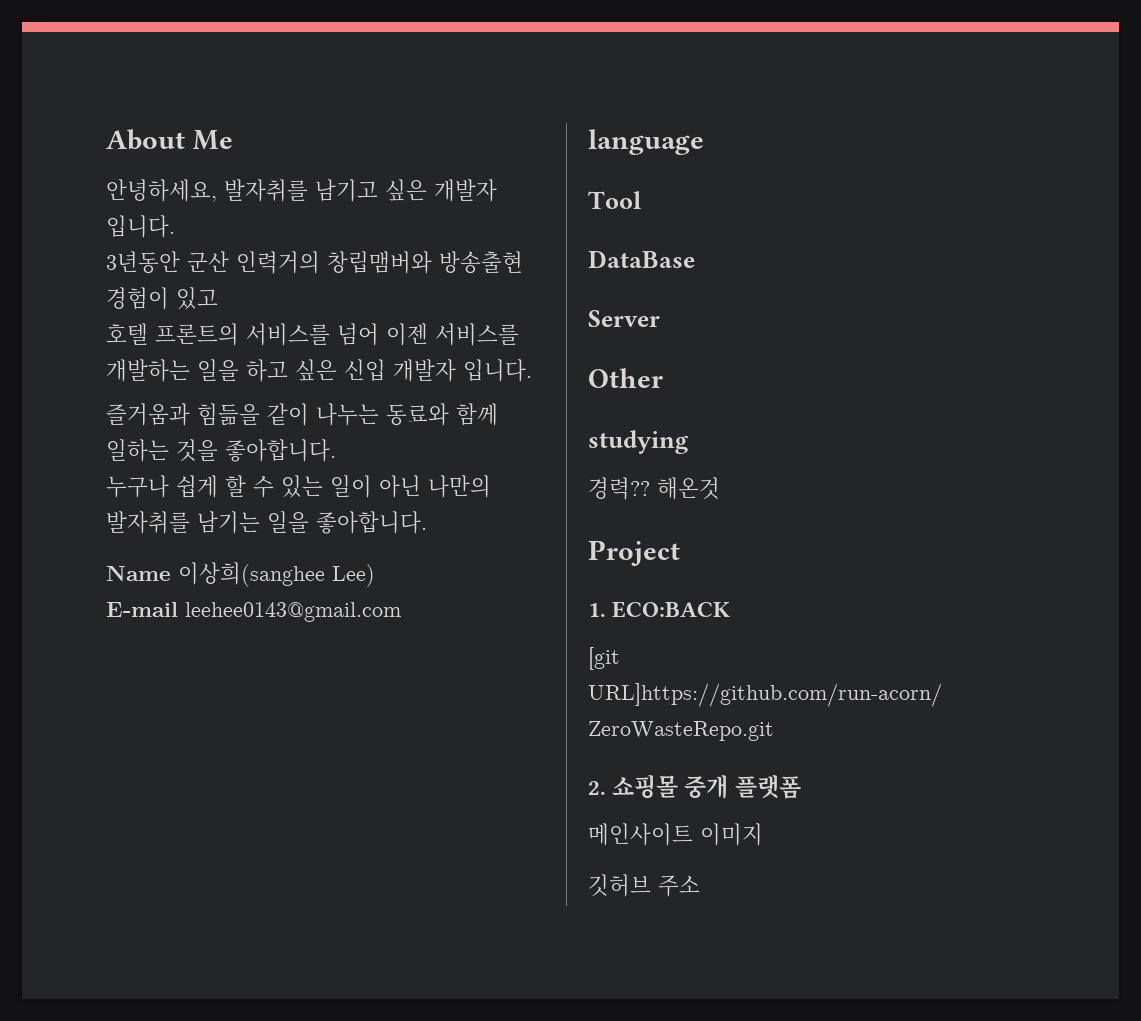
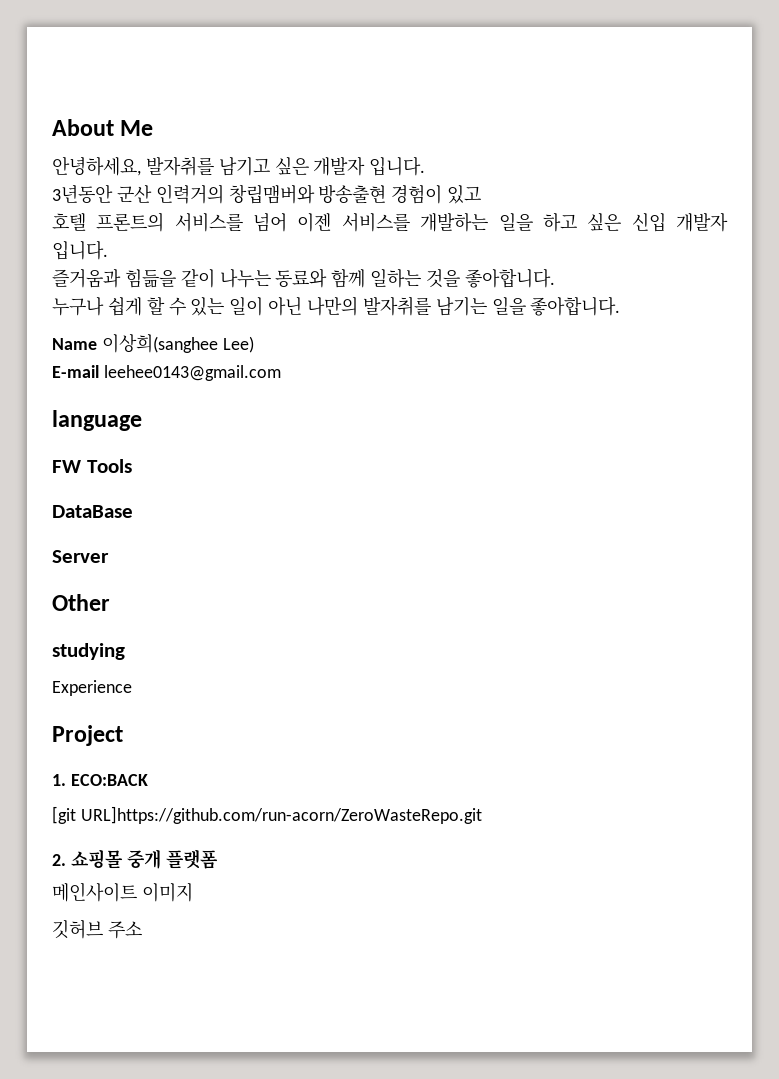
[588,191,641,209] Tool -> [52,459,132,473] FW Tools
[588,477,720,500] 경력?? 해온것 -> [52,680,132,696] Experience

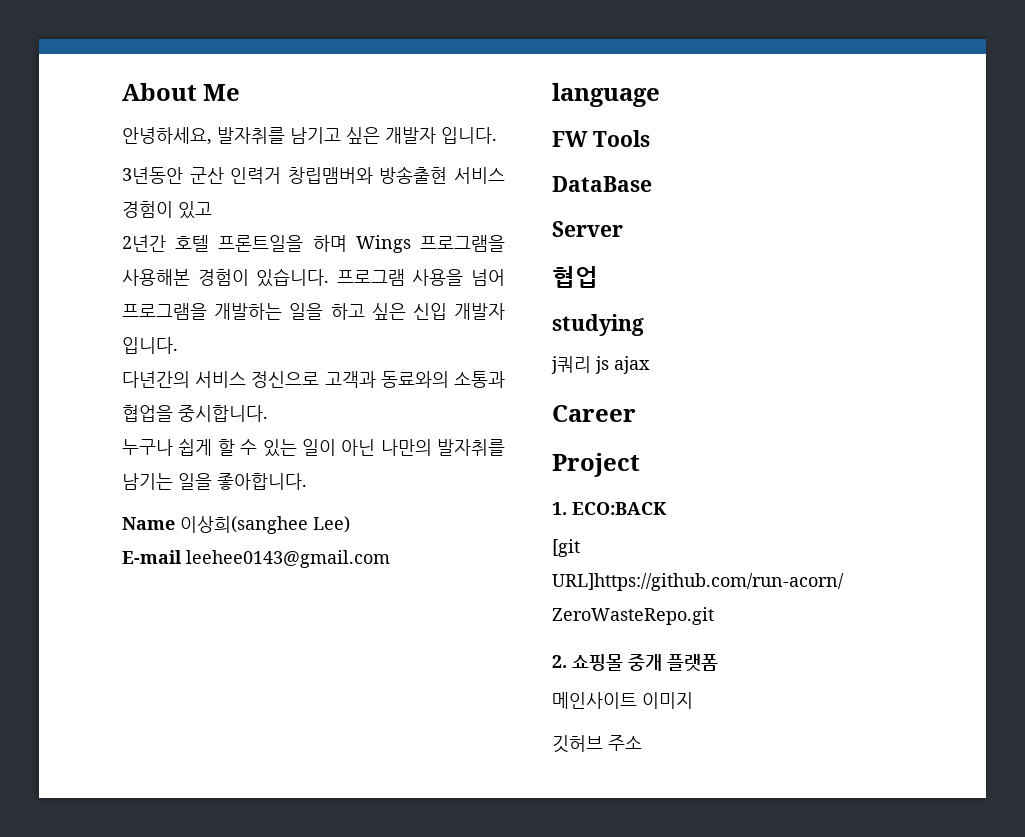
[155,184,224,204] 인력거의 -> [230,167,282,184] 인력거
(387, 194) none -> [454,167,505,184] 서비스
[52,212,410,232] 호텔 프론트의 서비스를 넘어 이젠 서비스를 -> [122,235,505,253] [122,268,505,287] [122,303,207,320] 2년간 호텔 프론트일을 하며 Wings 프로그램을 사용해본 경험이 있습니다. 프로그램 사용을 넘어 프로그램을
[52,268,555,288] 즐거움과 힘듦을 같이 나누는 동료와 함께 일하는 것을 좋아합니다. -> [122,371,505,388] [122,405,268,422] 다년간의 서비스 정신으로 고객과 동료와의 소통과 협업을 중시합니다.
[52,594,110,611] Other -> [552,266,598,288] 협업
[52,680,132,696] Experience -> [551,356,650,374] [552,405,636,422] j쿼리 js ajax // Career

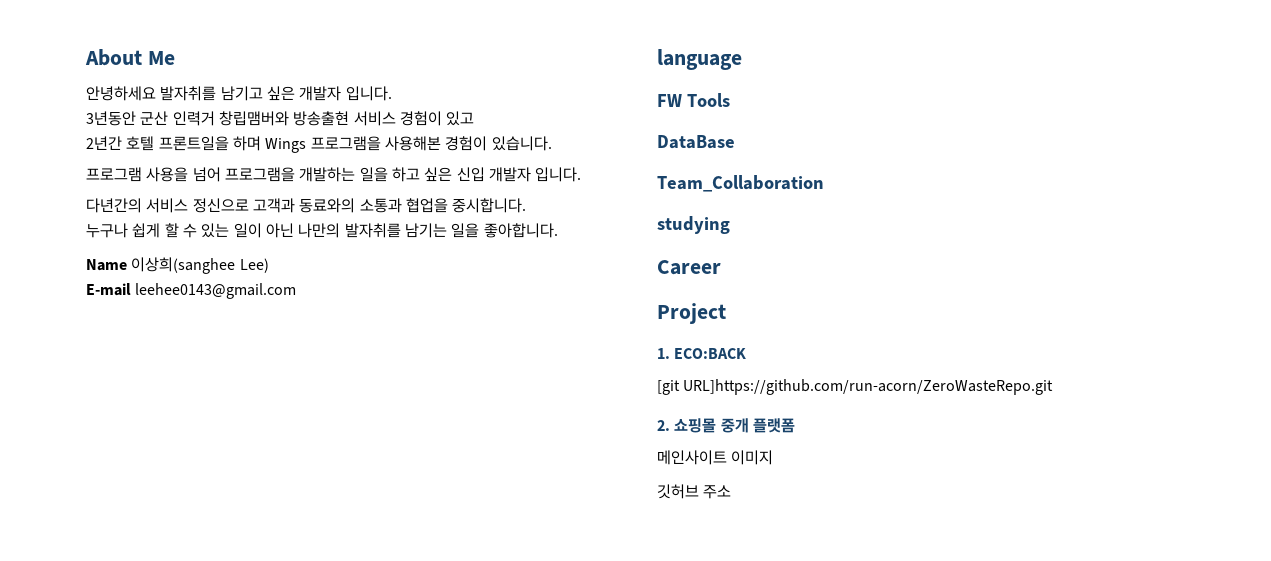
[122,127,212,145] 안녕하세요, -> [86,86,156,101] 안녕하세요
(330, 277) none -> (552, 143) //
[552,221,623,237] [552,266,598,288] Server // 협업 -> [657,175,824,192] Team_Collaboration
[551,356,650,374] // j쿼리 js ajax -> (730, 225) none

